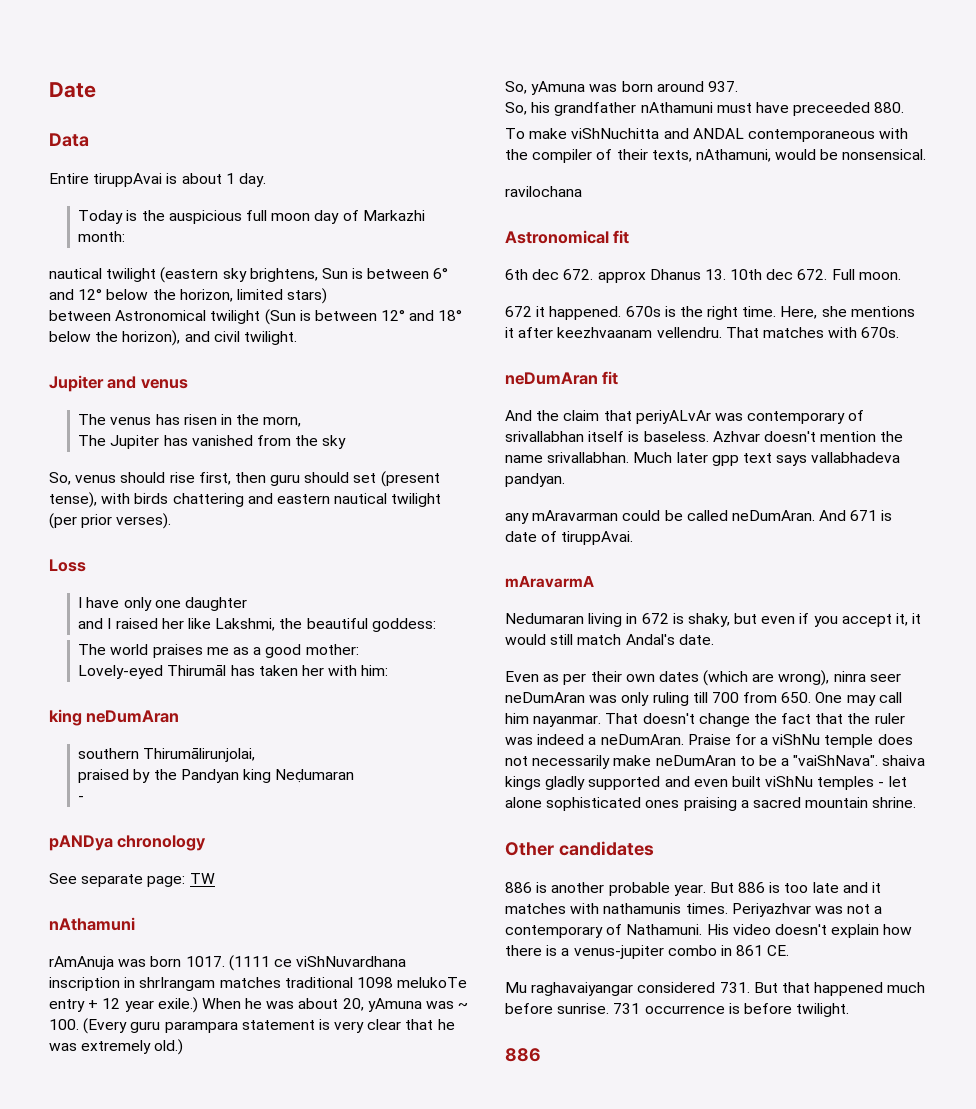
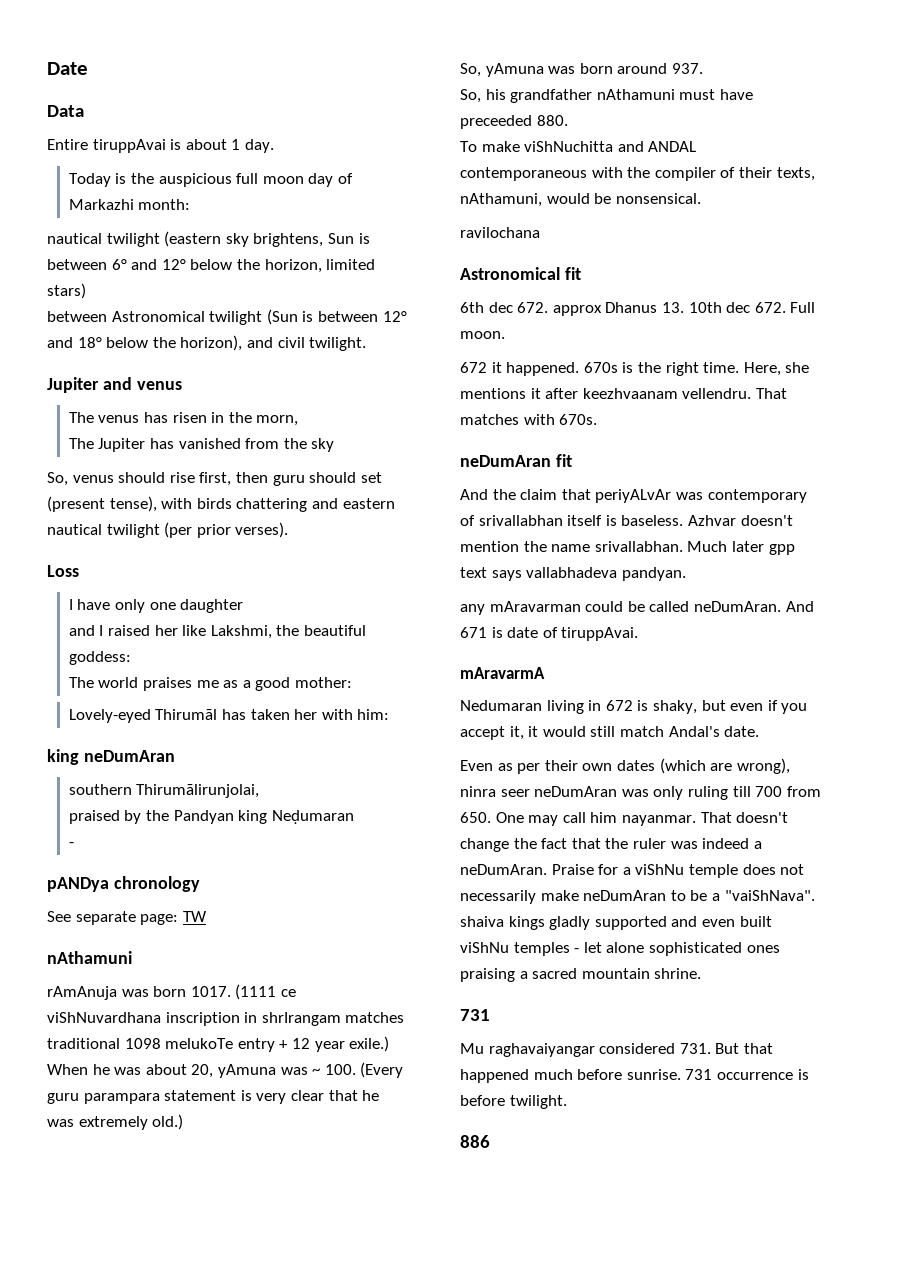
[505,841,654,856] [505,882,882,896] [505,903,883,917] [505,924,913,938] [505,945,790,959] Other candidates // 886 is another probable year. But 886 is too late and it matches with nathamunis times. Periyazhvar was not a contemporary of Nathamuni. His video doesn't explain how there is a venus-jupiter combo in 861 CE. -> [460,1009,490,1021] 731

